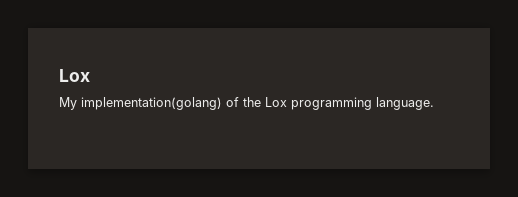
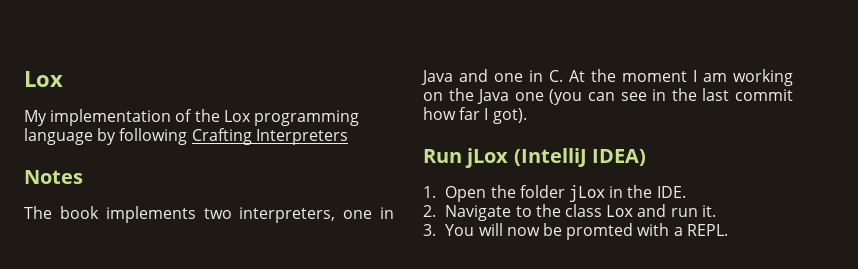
[81,97,222,110] implementation(golang) -> [50,109,172,126] implementation
[376,97,434,110] language. -> [24,128,348,145] [24,170,83,184] [24,206,394,223] [421,69,793,86] [423,88,793,105] [423,107,527,124] [423,148,646,168] [423,185,686,202] [423,204,716,221] [423,223,728,240] language by following Crafting Interpreters // Notes // The book implements two interpreters, one in Java and one in C. At the moment I am working on the Java one (you can see in the last commit how far I got). // Run jLox (IntelliJ IDEA) // 1. Open the folder jLox in the IDE. // 2. Navigate to the class Lox and run it. // 3. You will now be promted with a REPL.

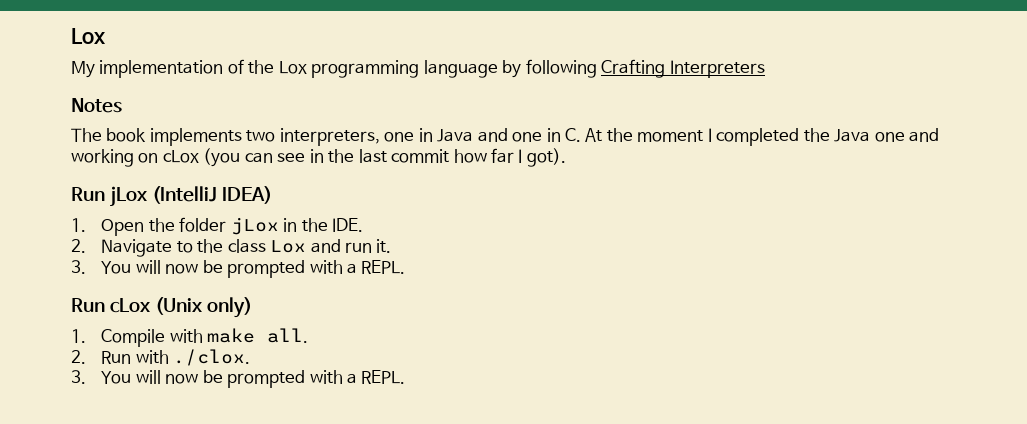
[703,69,793,86] [423,88,544,104] am working on the Java one -> [716,128,940,146] [71,149,199,167] completed the Java one and working on cLox
[566,223,728,240] promted with a REPL. -> [227,260,406,278] [71,297,253,318] [71,328,309,347] [71,349,251,366] [71,370,406,388] prompted with a REPL. // Run cLox (Unix only) // 1. Compile with make all. // 2. Run with ./clox. // 3. You will now be prompted with a REPL.

